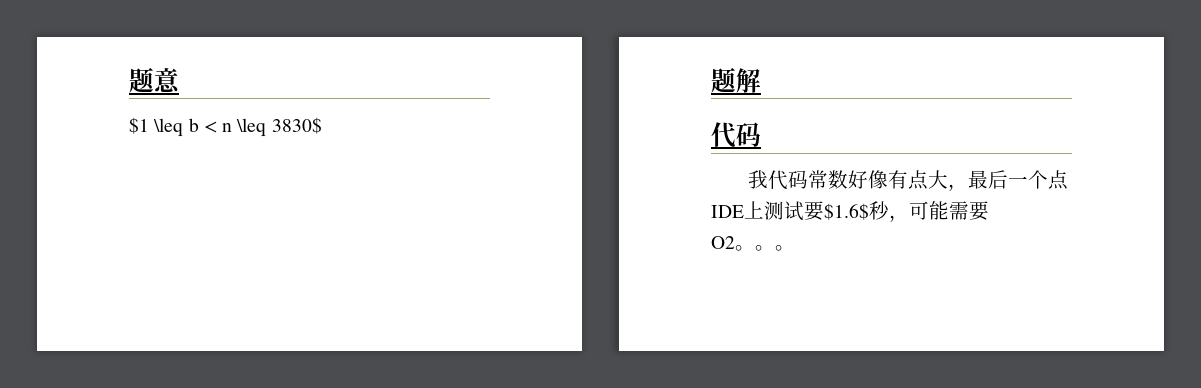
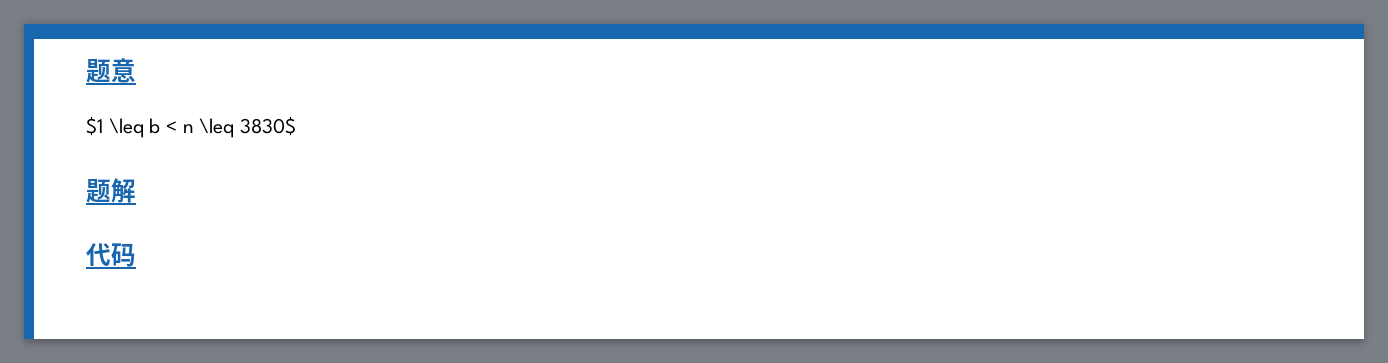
[748,170,1069,191] [711,201,989,222] [711,236,795,251] // 我代码常数好像有点大，最后一个点IDE上测试要$1.6$秒，可能需要O2。。。 -> (136, 255) none

